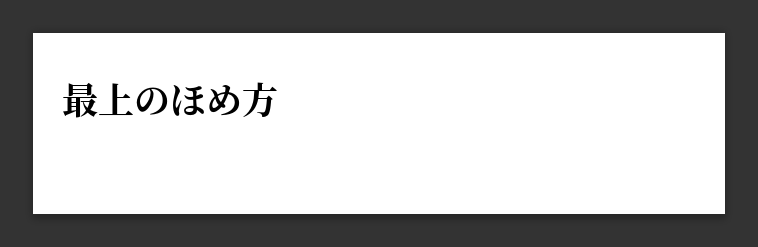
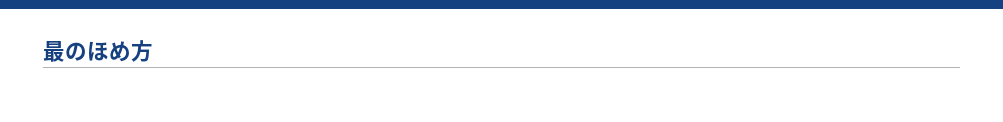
[98,83,134,116] 上 -> (65, 51) none

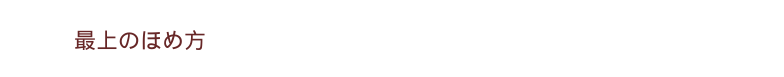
(65, 51) none -> [96,30,118,50] 上

